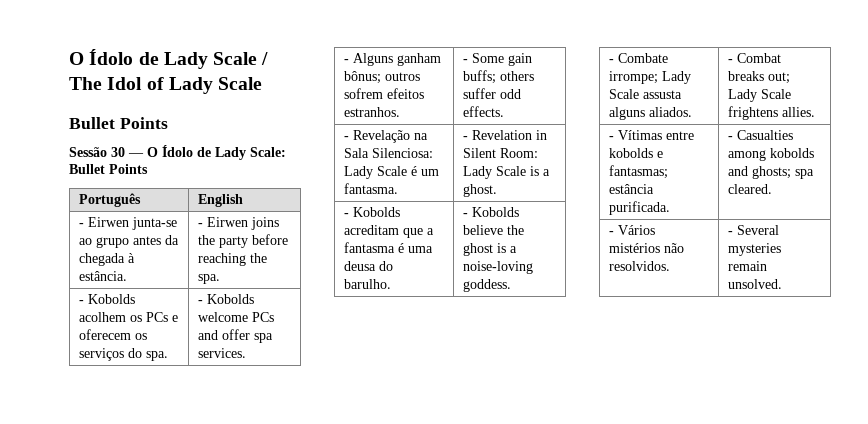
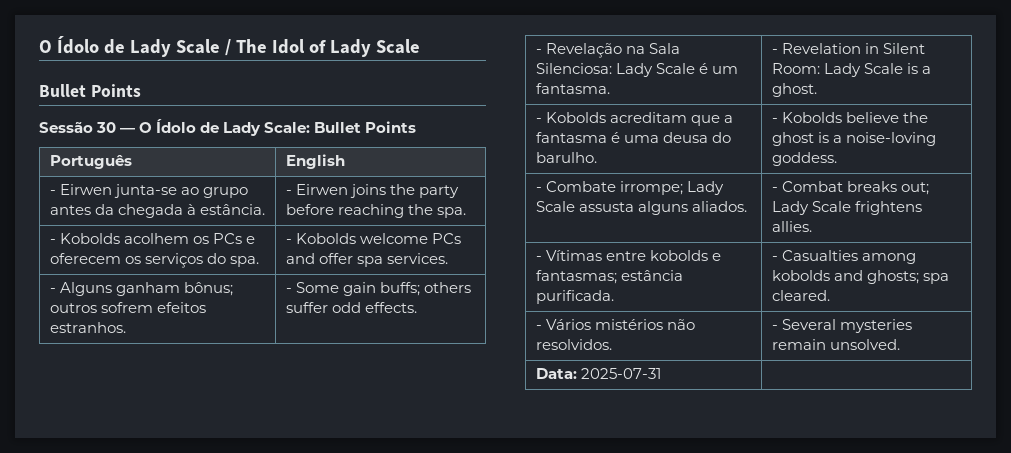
(783, 284) none -> [535,368,661,379] // Data: 2025-07-31 |

